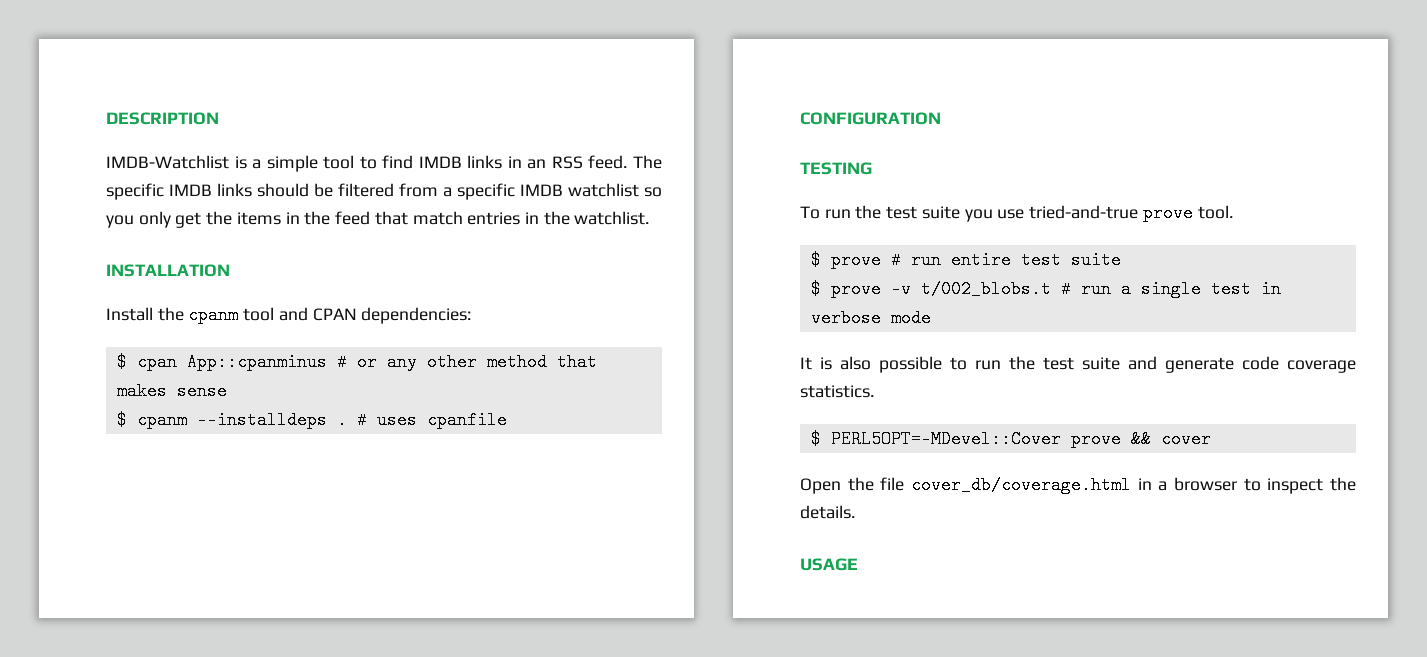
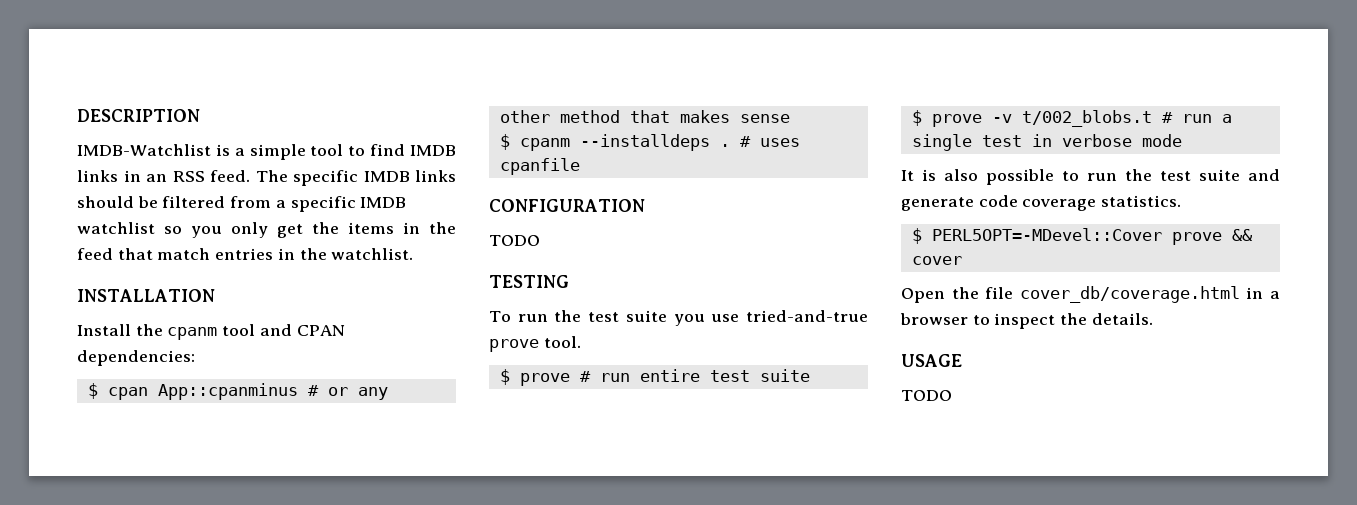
(941, 118) none -> [489,235,540,246] // TODO
(858, 564) none -> [901,390,952,401] // TODO

